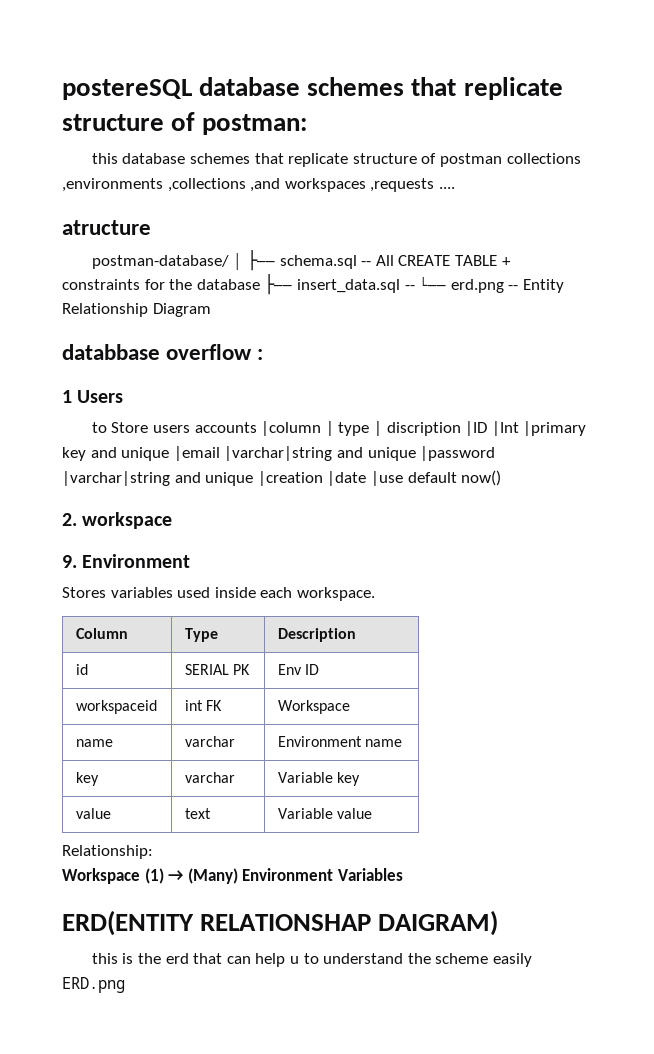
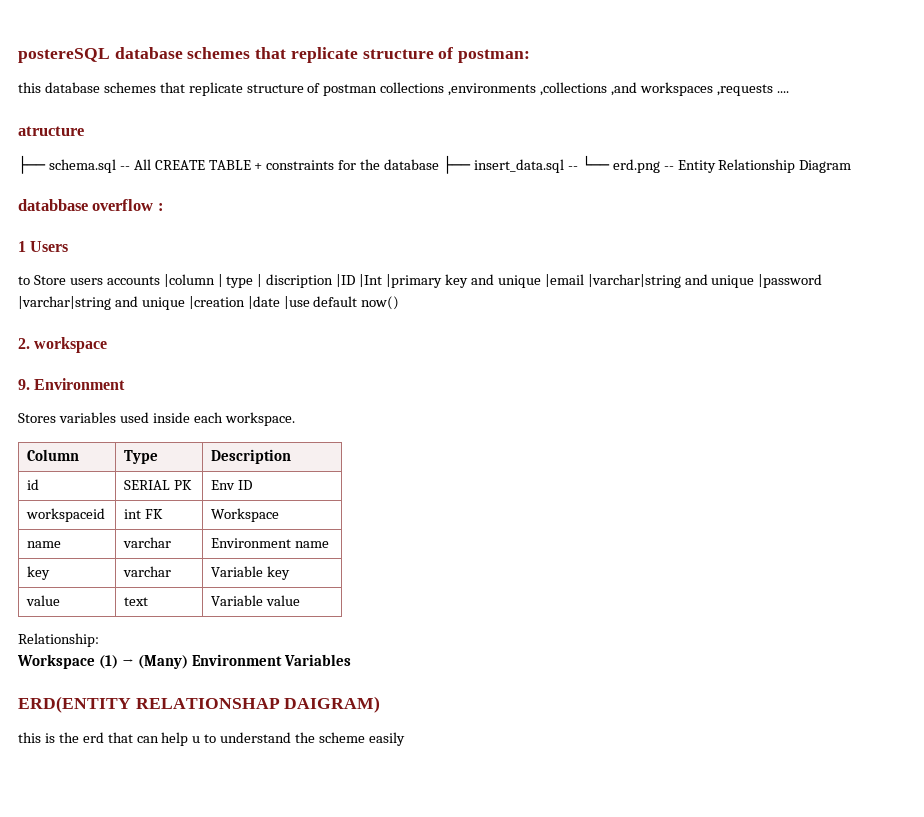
[91,253,243,270] postman-database/ │ -> (84, 131) none
[62,977,125,993] ERD.png -> (405, 739) none

